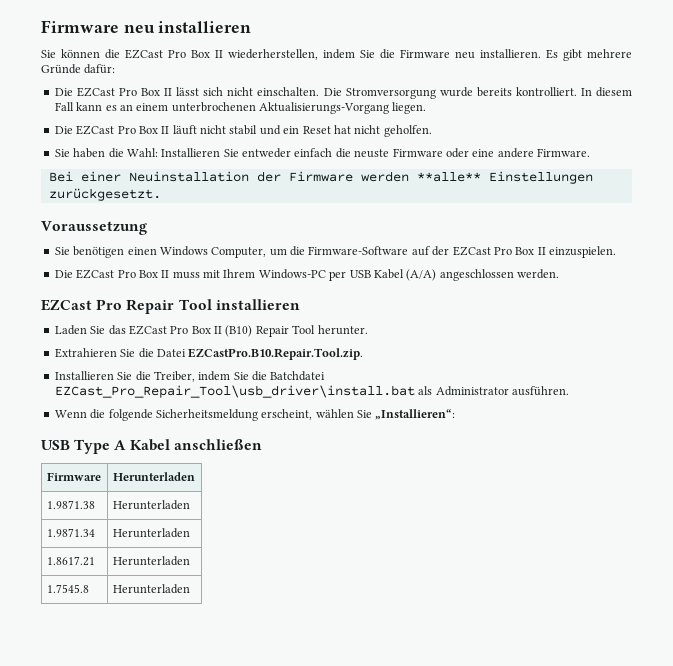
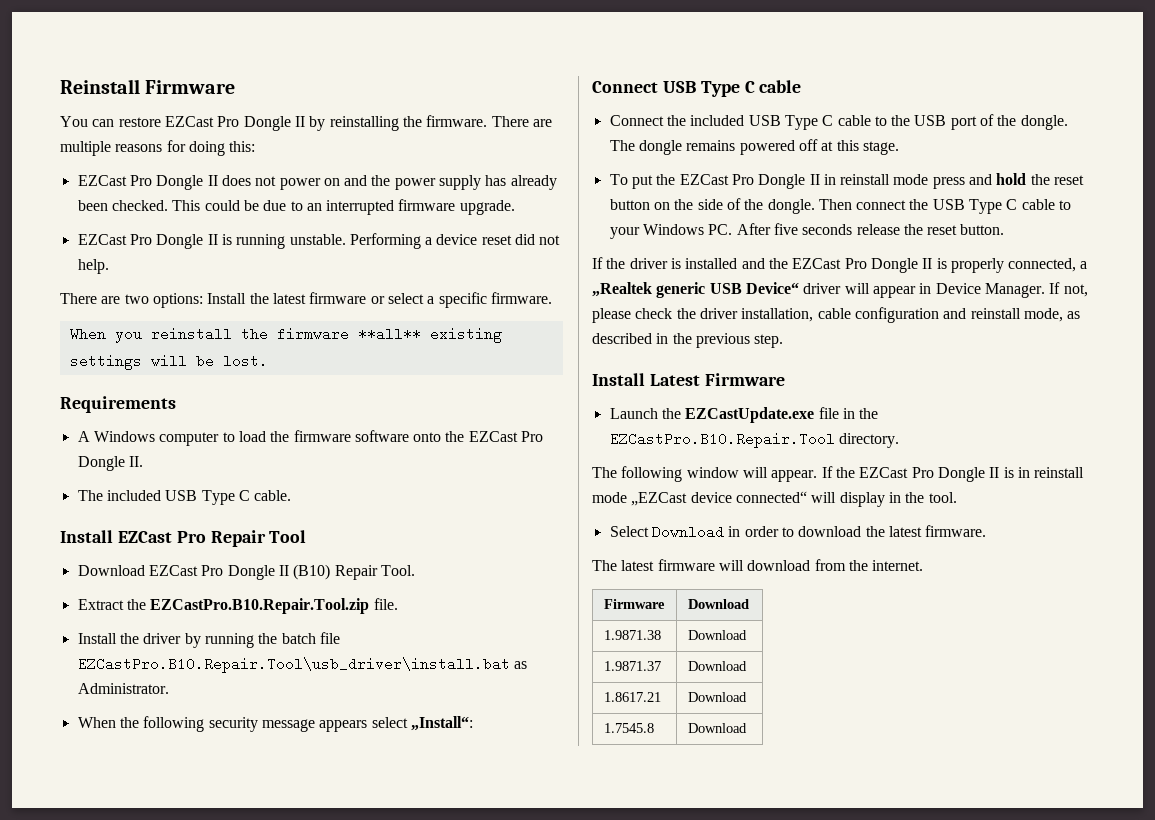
[41,20,252,33] [41,49,632,61] [41,64,116,74] [54,87,632,99] [54,102,427,114] [54,125,432,137] [54,148,590,158] [48,171,593,184] [48,188,161,201] [41,221,147,235] [54,246,616,258] [54,269,559,281] Firmware neu installieren // Sie können die EZCast Pro Box II wiederherstellen, indem Sie die Firmware neu installieren. Es gibt mehrere Gründe dafür: // Die EZCast Pro Box II lässt sich nicht einschalten. Die Stromversorgung wurde bereits kontrolliert. In diesem Fall kann es an einem unterbrochenen Aktualisierungs-Vorgang liegen. // Die EZCast Pro Box II läuft nicht stabil und ein Reset hat nicht geholfen. // Sie haben die Wahl: Installieren Sie entweder einfach die neuste Firmware oder eine andere Firmware. // Bei einer Neuinstallation der Firmware werden **alle** Einstellungen zurückgesetzt. // Voraussetzung // Sie benötigen einen Windows Computer, um die Firmware-Software auf der EZCast Pro Box II einzuspielen. // Die EZCast Pro Box II muss mit Ihrem Windows-PC per USB Kabel (A/A) angeschlossen werden. // -> [60,79,236,94] [60,115,552,131] [60,140,256,156] [77,175,557,190] [77,199,515,215] [77,233,561,249] [77,259,109,274] [60,292,552,308] [69,327,502,343] [69,354,268,370] [60,396,176,413] [77,430,544,446] [77,456,143,471] [77,490,292,505] [60,530,113,543] Reinstall Firmware // You can restore EZCast Pro Dongle II by reinstalling the firmware. There are multiple reasons for doing this: // EZCast Pro Dongle II does not power on and the power supply has already been checked. This could be due to an interrupted firmware upgrade. // EZCast Pro Dongle II is running unstable. Performing a device reset did not help. // There are two options: Install the latest firmware or select a specific firmware. // When you reinstall the firmware **all** existing settings will be lost. // Requirements // A Windows computer to load the firmware software onto the EZCast Pro Dongle II. // The included USB Type C cable. // Install
[215,299,300,310] [54,325,211,335] installieren // Laden Sie das EZCast Pro Box -> [77,565,275,580] // Download EZCast Pro Dongle
[292,325,368,335] [54,348,364,360] [54,371,326,382] [54,385,569,398] [54,409,456,421] [41,439,262,454] Tool herunter. // Extrahieren Sie die Datei EZCastPro.B10.Repair.Tool.zip. // Installieren Sie die Treiber, indem Sie die Batchdatei EZCast_Pro_Repair_Tool\usb_driver\install.bat als Administrator ausführen. // Wenn die folgende Sicherheitsmeldung erscheint, wählen Sie „Installieren“: // USB Type A Kabel anschließen -> [380,565,415,576] [77,598,398,614] [77,632,340,648] [77,657,527,673] [77,683,169,694] [77,716,473,732] [592,80,802,97] [609,114,1068,130] [609,139,899,155] [609,173,1085,189] [609,198,1072,214] [609,223,1005,239] [592,257,1088,273] [592,282,1088,298] [592,307,1081,323] [592,333,784,348] [592,373,785,386] [609,407,879,423] [609,432,899,448] [592,466,1085,482] [592,491,957,507] [609,525,987,539] [592,559,924,571] Tool. // Extract the EZCastPro.B10.Repair.Tool.zip file. // Install the driver by running the batch file EZCastPro.B10.Repair.Tool\usb_driver\install.bat as Administrator. // When the following security message appears select „Install“: // Connect USB Type C cable // Connect the included USB Type C cable to the USB port of the dongle. The dongle remains powered off at this stage. // To put the EZCast Pro Dongle II in reinstall mode press and hold the reset button on the side of the dongle. Then connect the USB Type C cable to your Windows PC. After five seconds release the reset button. // If the driver is installed and the EZCast Pro Dongle II is properly connected, a „Realtek generic USB Device“ driver will appear in Device Manager. If not, please check the driver installation, cable configuration and reinstall mode, as described in the previous step. // Install Latest Firmware // Launch the EZCastUpdate.exe file in the EZCastPro.B10.Repair.Tool directory. // The following window will appear. If the EZCast Pro Dongle II is in reinstall mode „EZCast device connected“ will display in the tool. // Select Download in order to download the latest firmware. // The latest firmware will download from the internet.
[112,472,195,481] Herunterladen -> [687,599,749,609] Download
[112,500,190,510] [46,528,95,537] [112,528,190,538] Herunterladen // 1.9871.34 | Herunterladen -> [687,630,747,640] [603,661,661,671] [687,661,747,671] Download // 1.9871.37 | Download
[112,556,190,566] Herunterladen -> [687,692,747,702] Download
[112,584,190,594] Herunterladen -> [687,723,747,733] Download

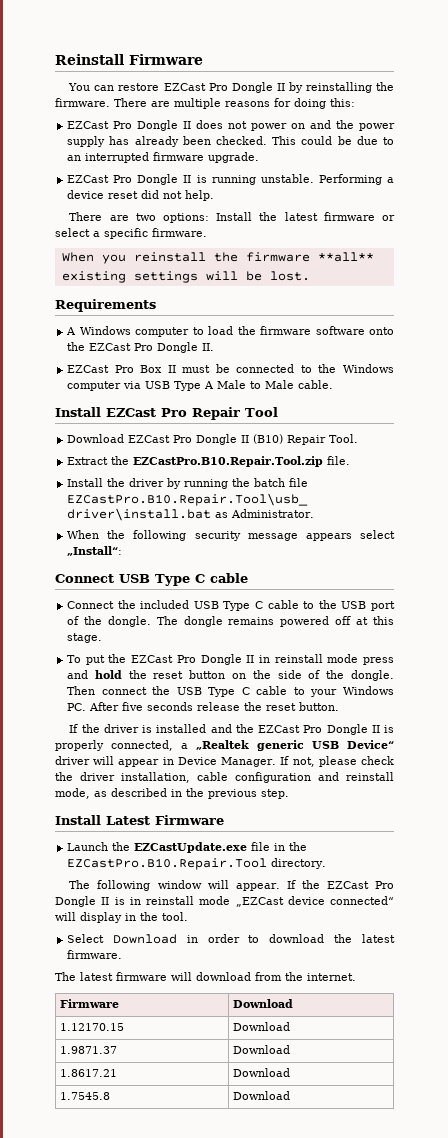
[77,490,250,505] The included USB Type C -> [67,364,394,373] [67,380,295,391] EZCast Pro Box II must be connected to the Windows computer via USB Type A Male to Male
[603,630,661,640] 1.9871.38 -> [60,1023,125,1031] 1.12170.15

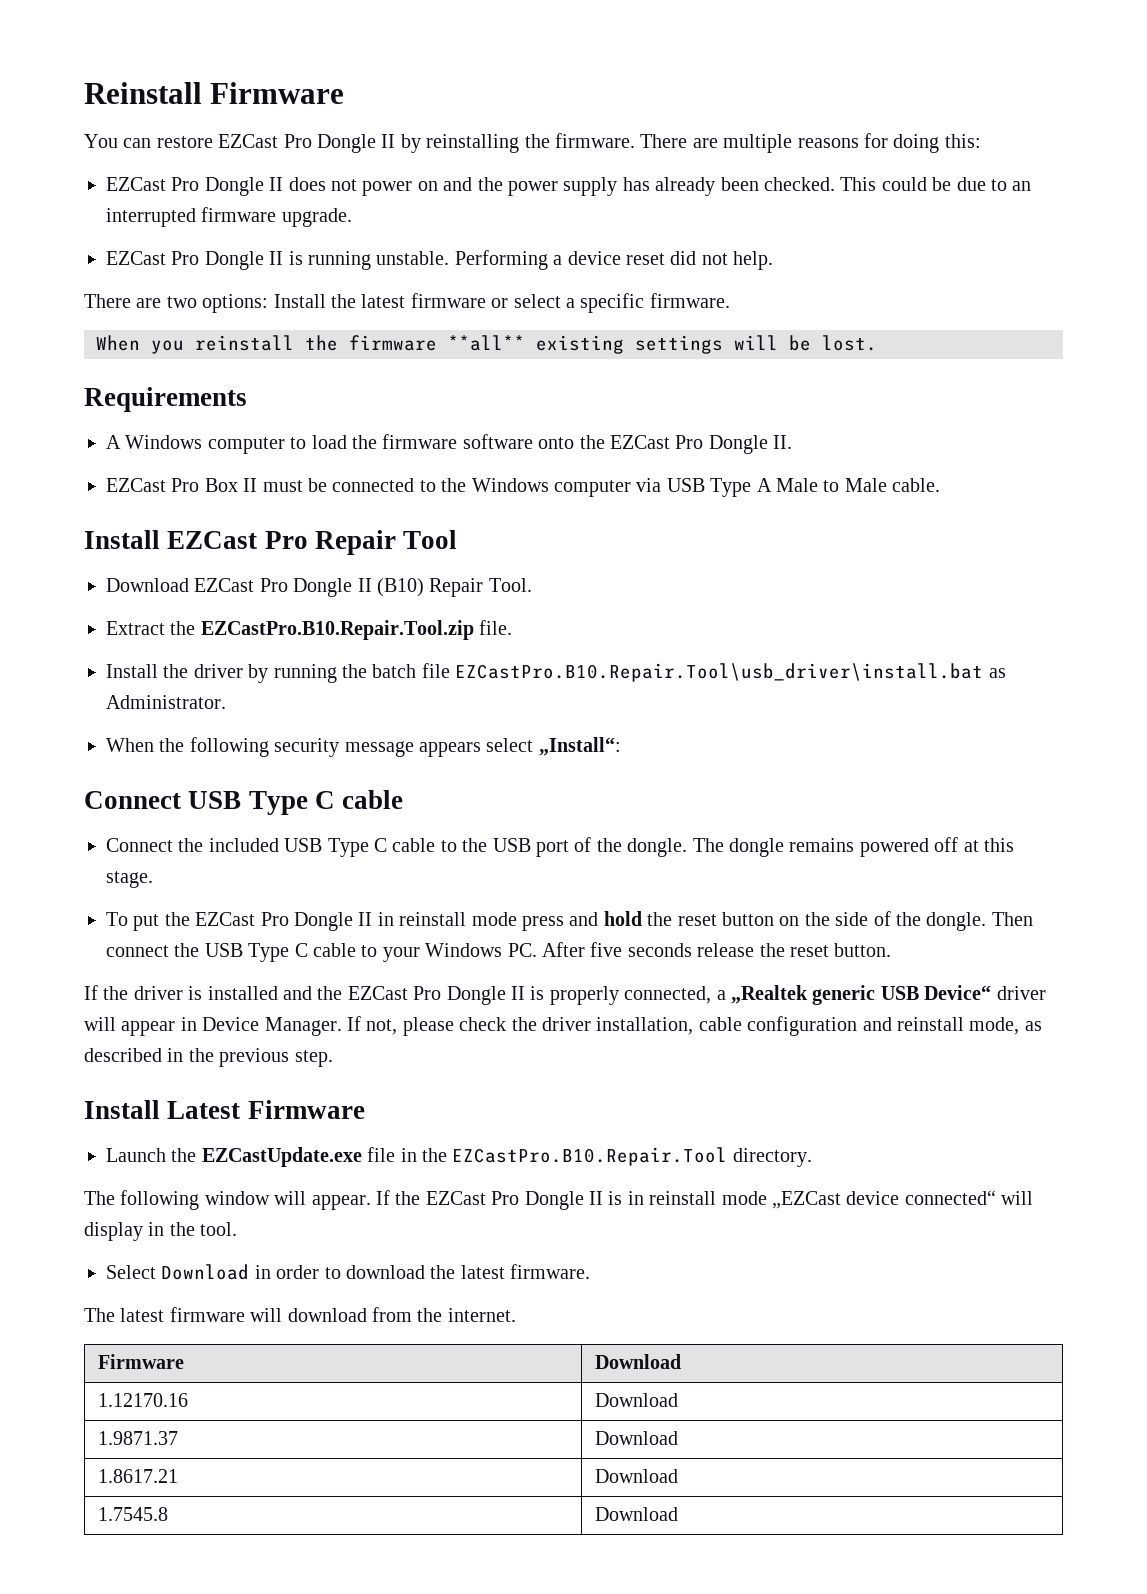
[60,1023,125,1031] 1.12170.15 -> [98,1393,189,1407] 1.12170.16

